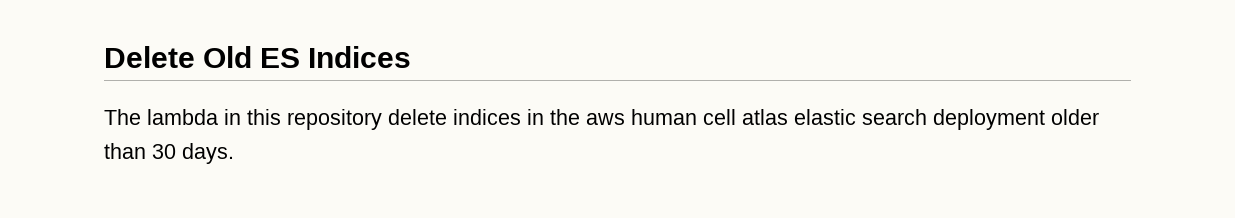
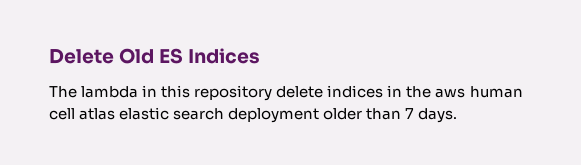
[152,144,176,159] 30 -> [405,108,415,119] 7

